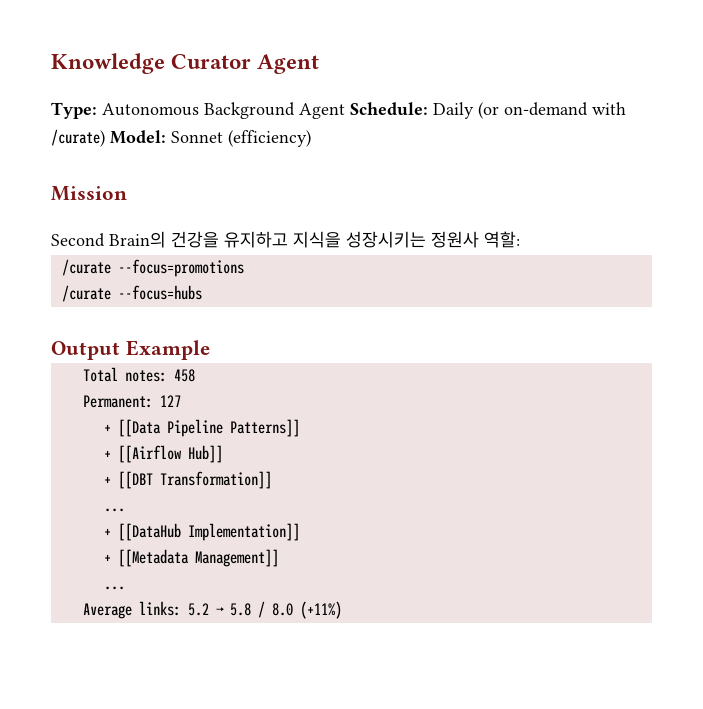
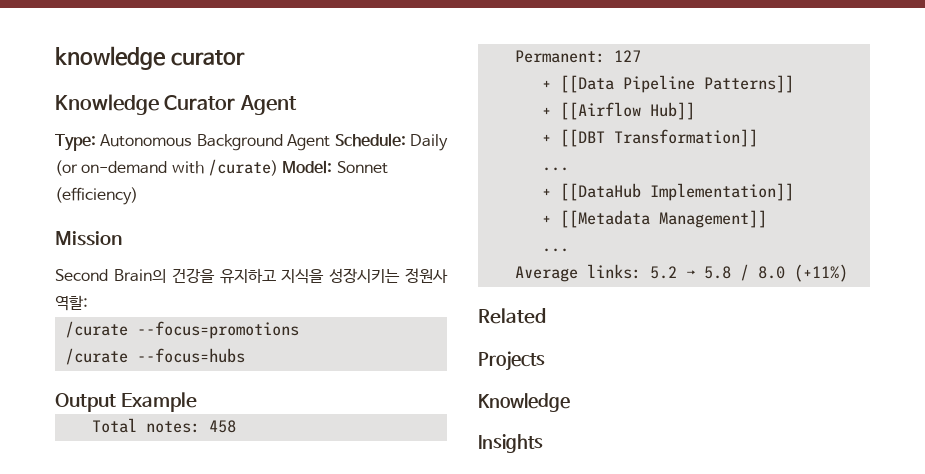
(51, 63) none -> [55,46,245,70] knowledge curator //
(342, 610) none -> [478,308,546,324] [478,351,545,371] [478,393,570,412] [478,434,543,453] // Related // Projects // Knowledge // Insights

